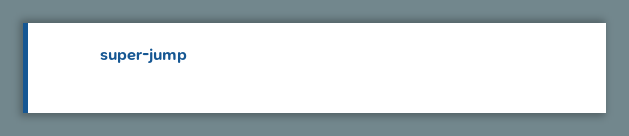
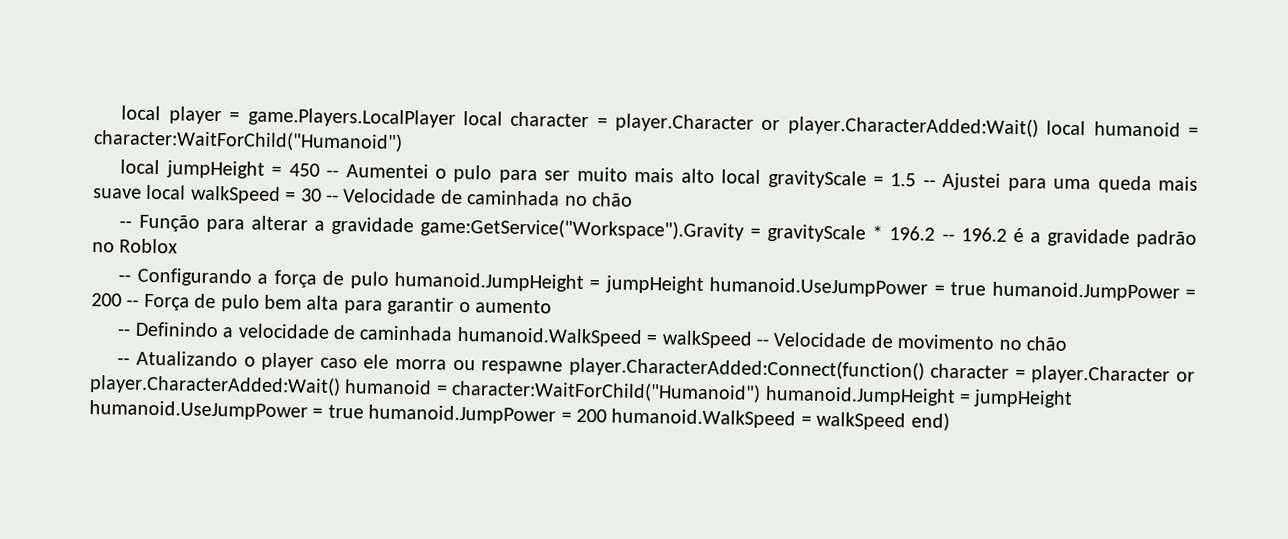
[100,48,187,64] super-jump -> [121,105,1199,138] [93,129,403,153] [120,159,1199,194] [93,184,633,207] [119,214,1197,248] [92,238,179,254] [118,267,1196,302] [91,293,552,315] [117,321,1068,351] [117,350,1195,385] [89,374,1074,408] [89,400,950,431] local player = game.Players.LocalPlayer local character = player.Character or player.CharacterAdded:Wait() local humanoid = character:WaitForChild("Humanoid") // local jumpHeight = 450 -- Aumentei o pulo para ser muito mais alto local gravityScale = 1.5 -- Ajustei para uma queda mais suave local walkSpeed = 30 -- Velocidade de caminhada no chão // -- Função para alterar a gravidade game:GetService("Workspace").Gravity = gravityScale * 196.2 -- 196.2 é a gravidade padrão no Roblox // -- Configurando a força de pulo humanoid.JumpHeight = jumpHeight humanoid.UseJumpPower = true humanoid.JumpPower = 200 -- Força de pulo bem alta para garantir o aumento // -- Definindo a velocidade de caminhada humanoid.WalkSpeed = walkSpeed -- Velocidade de movimento no chão // -- Atualizando o player caso ele morra ou respawne player.CharacterAdded:Connect(function() character = player.Character or player.CharacterAdded:Wait() humanoid = character:WaitForChild("Humanoid") humanoid.JumpHeight = jumpHeight humanoid.UseJumpPower = true humanoid.JumpPower = 200 humanoid.WalkSpeed = walkSpeed end)

